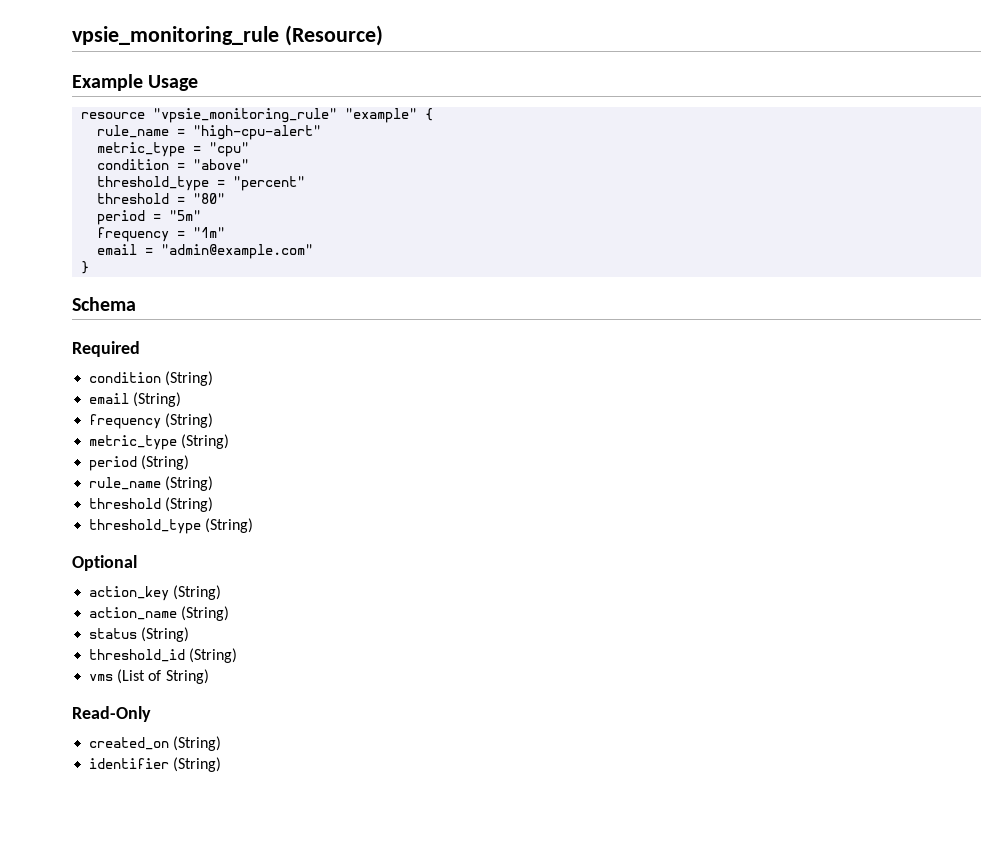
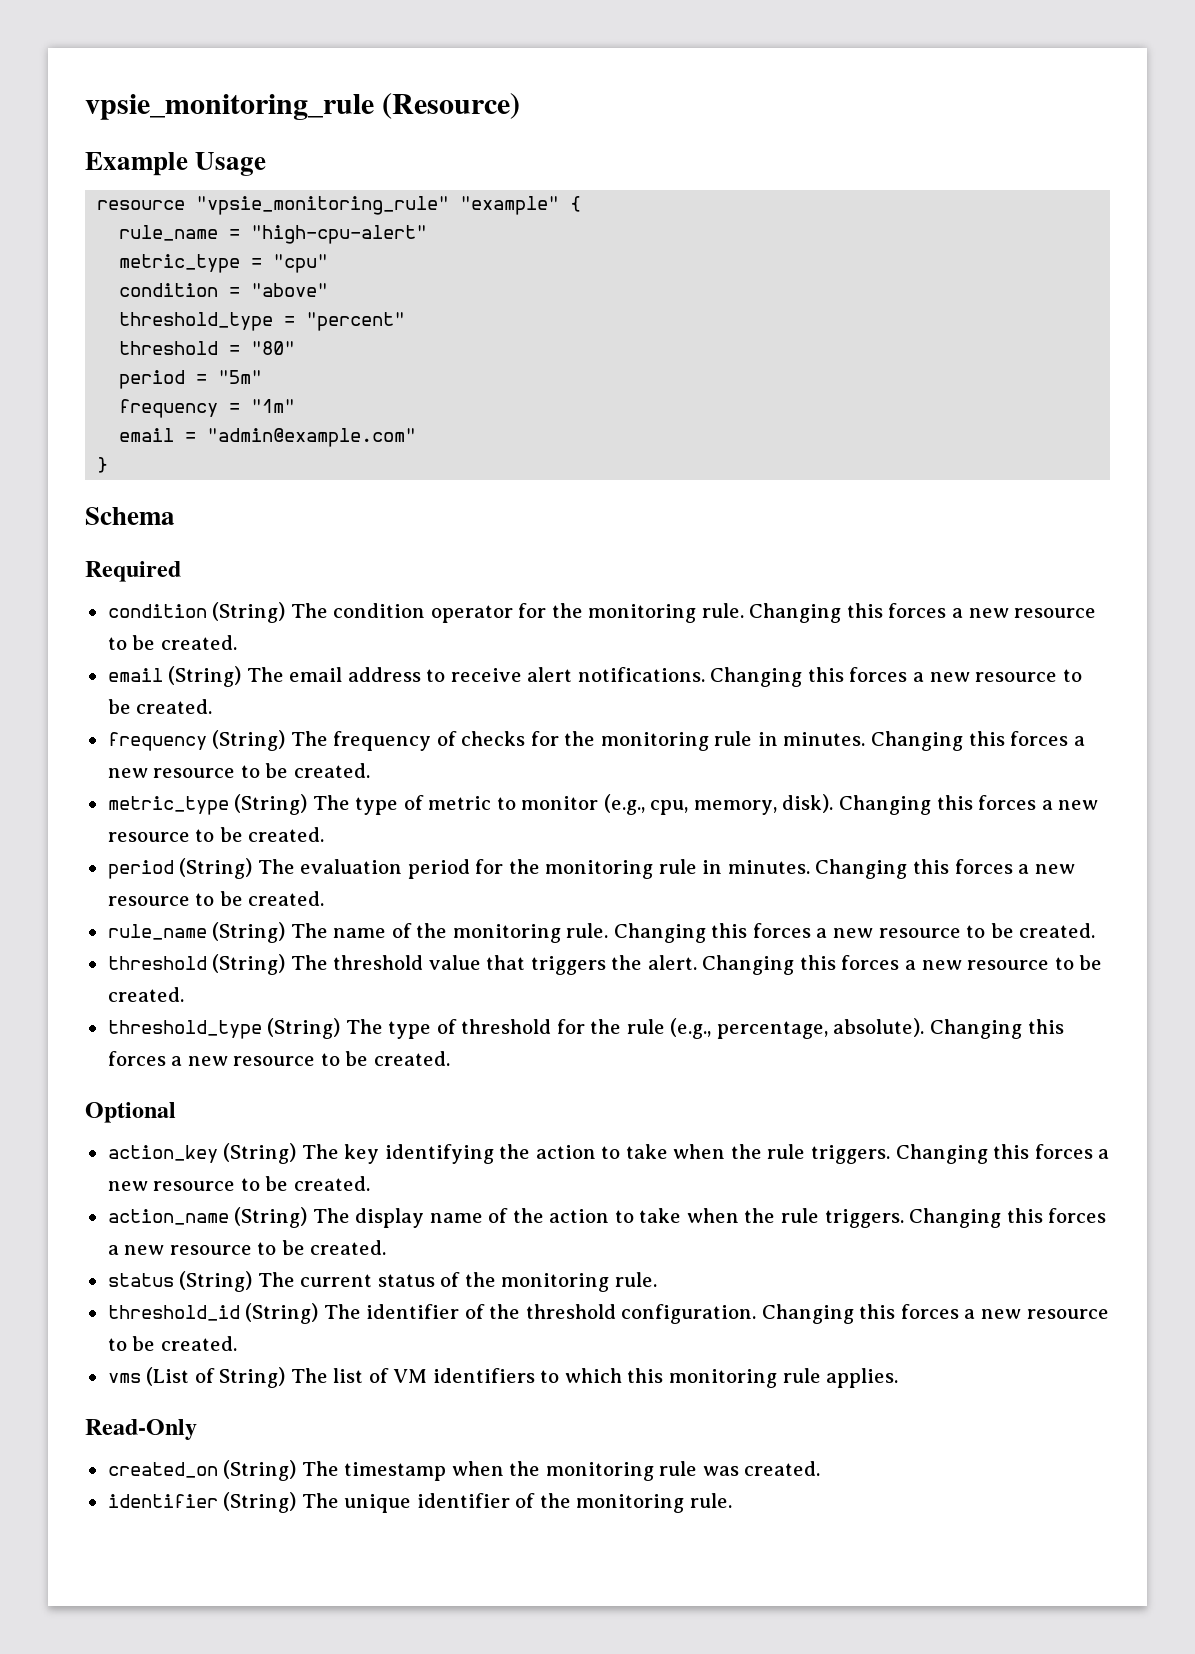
[89,392,182,407] [89,413,214,429] [89,434,230,450] [89,455,190,471] [89,476,214,491] [89,497,214,512] [89,518,254,534] [72,555,137,571] [89,585,222,601] [89,606,230,621] [89,627,190,642] [89,648,238,663] [89,669,209,684] [72,706,151,722] [89,736,222,751] [89,757,222,772] // email (String) // frequency (String) // metric_type (String) // period (String) // rule_name (String) // threshold (String) // threshold_type (String) // Optional // action_key (String) // action_name (String) // status (String) // threshold_id (String) // vms (List of String) // Read-Only // created_on (String) // identifier (String) -> [290,603,1097,623] [107,635,237,650] [107,666,1082,687] [107,699,213,714] [107,730,1085,751] [107,763,370,778] [107,794,1099,815] [107,827,325,842] [107,858,1075,879] [107,891,325,906] [107,922,1096,943] [107,954,1103,975] [107,987,184,1002] [107,1018,1064,1039] [107,1051,450,1066] [85,1102,176,1123] [107,1143,1110,1164] [107,1176,370,1191] [107,1207,1107,1228] [107,1240,387,1255] [107,1271,657,1292] [107,1303,1109,1324] [107,1336,237,1351] [107,1367,899,1388] [85,1419,197,1440] [107,1460,821,1481] [107,1492,732,1513] The condition operator for the monitoring rule. Changing this forces a new resource to be created. // email (String) The email address to receive alert notifications. Changing this forces a new resource to be created. // frequency (String) The frequency of checks for the monitoring rule in minutes. Changing this forces a new resource to be created. // metric_type (String) The type of metric to monitor (e.g., cpu, memory, disk). Changing this forces a new resource to be created. // period (String) The evaluation period for the monitoring rule in minutes. Changing this forces a new resource to be created. // rule_name (String) The name of the monitoring rule. Changing this forces a new resource to be created. // threshold (String) The threshold value that triggers the alert. Changing this forces a new resource to be created. // threshold_type (String) The type of threshold for the rule (e.g., percentage, absolute). Changing this forces a new resource to be created. // Optional // action_key (String) The key identifying the action to take when the rule triggers. Changing this forces a new resource to be created. // action_name (String) The display name of the action to take when the rule triggers. Changing this forces a new resource to be created. // status (String) The current status of the monitoring rule. // threshold_id (String) The identifier of the threshold configuration. Changing this forces a new resource to be created. // vms (List of String) The list of VM identifiers to which this monitoring rule applies. // Read-Only // created_on (String) The timestamp when the monitoring rule was created. // identifier (String) The unique identifier of the monitoring rule.

